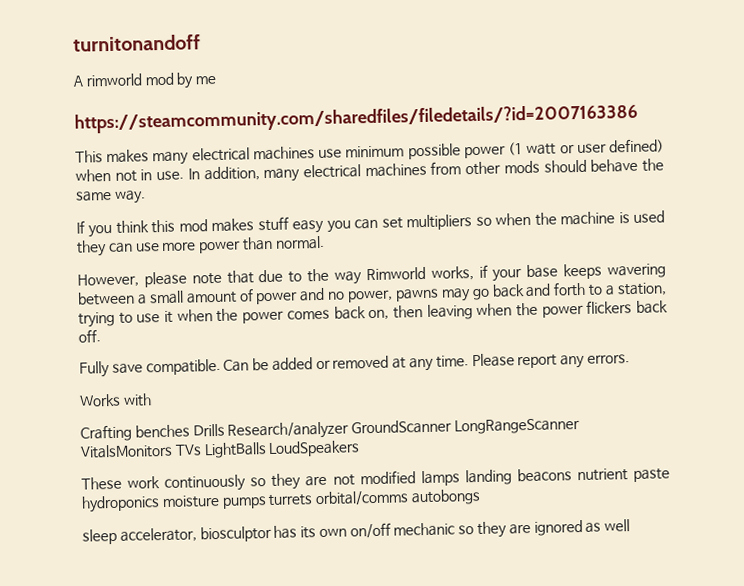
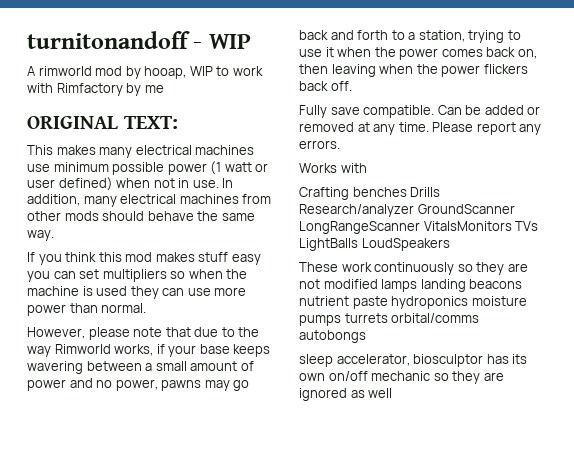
(201, 43) none -> [193,34,251,49] - WIP
(195, 80) none -> [144,66,263,79] [27,83,142,96] hooap, WIP to work with Rimfactory by
[74,103,638,134] https://steamcommunity.com/sharedfiles/filedetails/?id=2007163386 -> [27,116,178,129] ORIGINAL TEXT:

